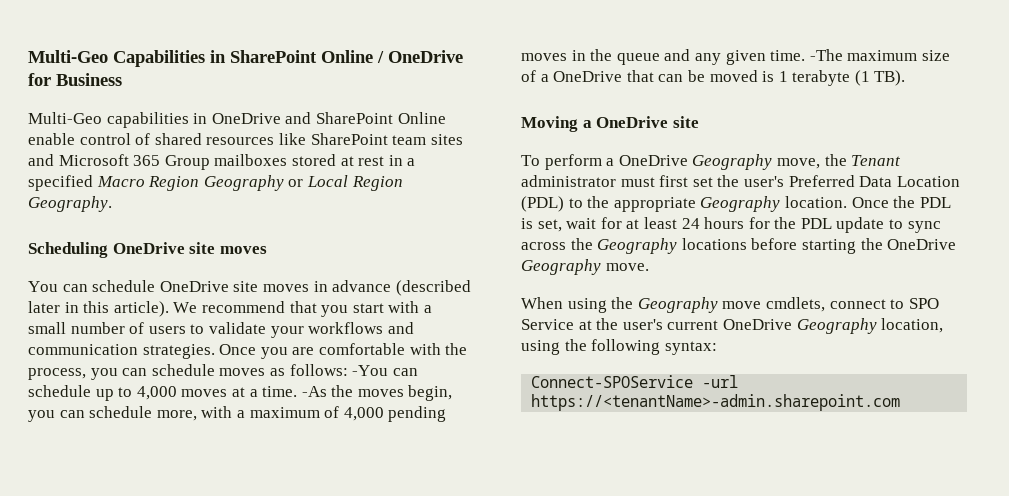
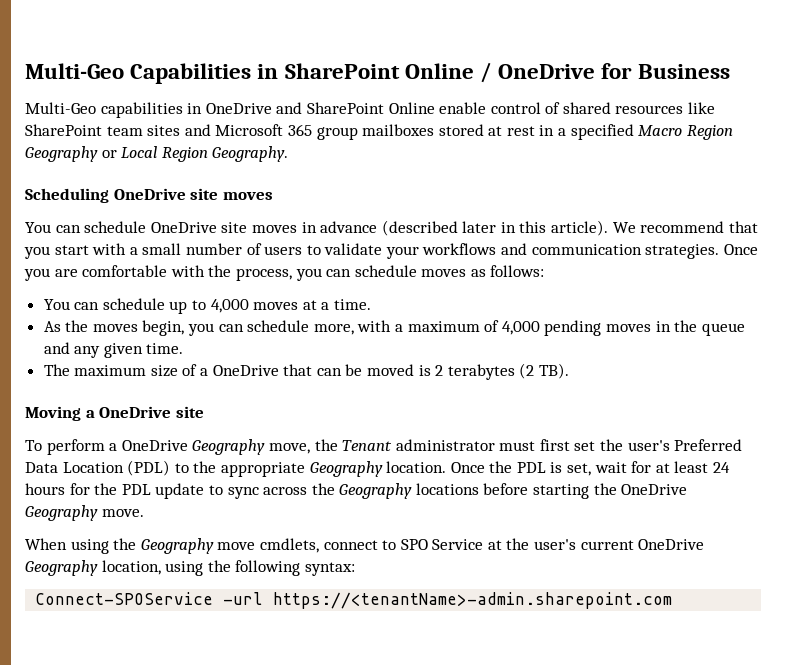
[164,155,210,170] Group -> [316,127,358,140] group
[352,365,389,376] -You -> [43,299,70,310] // You
[301,386,327,397] -As -> [43,321,61,332] // As
[809,49,843,61] -The -> [43,364,70,376] // The
[778,70,870,86] 1 terabyte (1 -> [435,363,535,380] 2 terabytes (2

